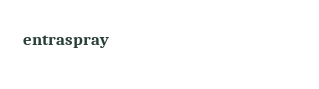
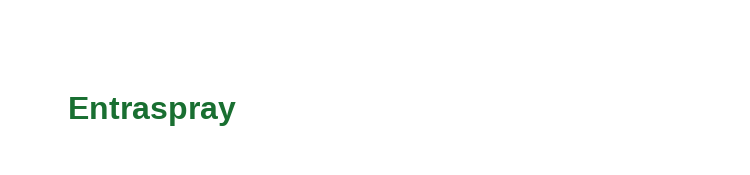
[23,35,109,48] entraspray -> [68,97,236,126] Entraspray

